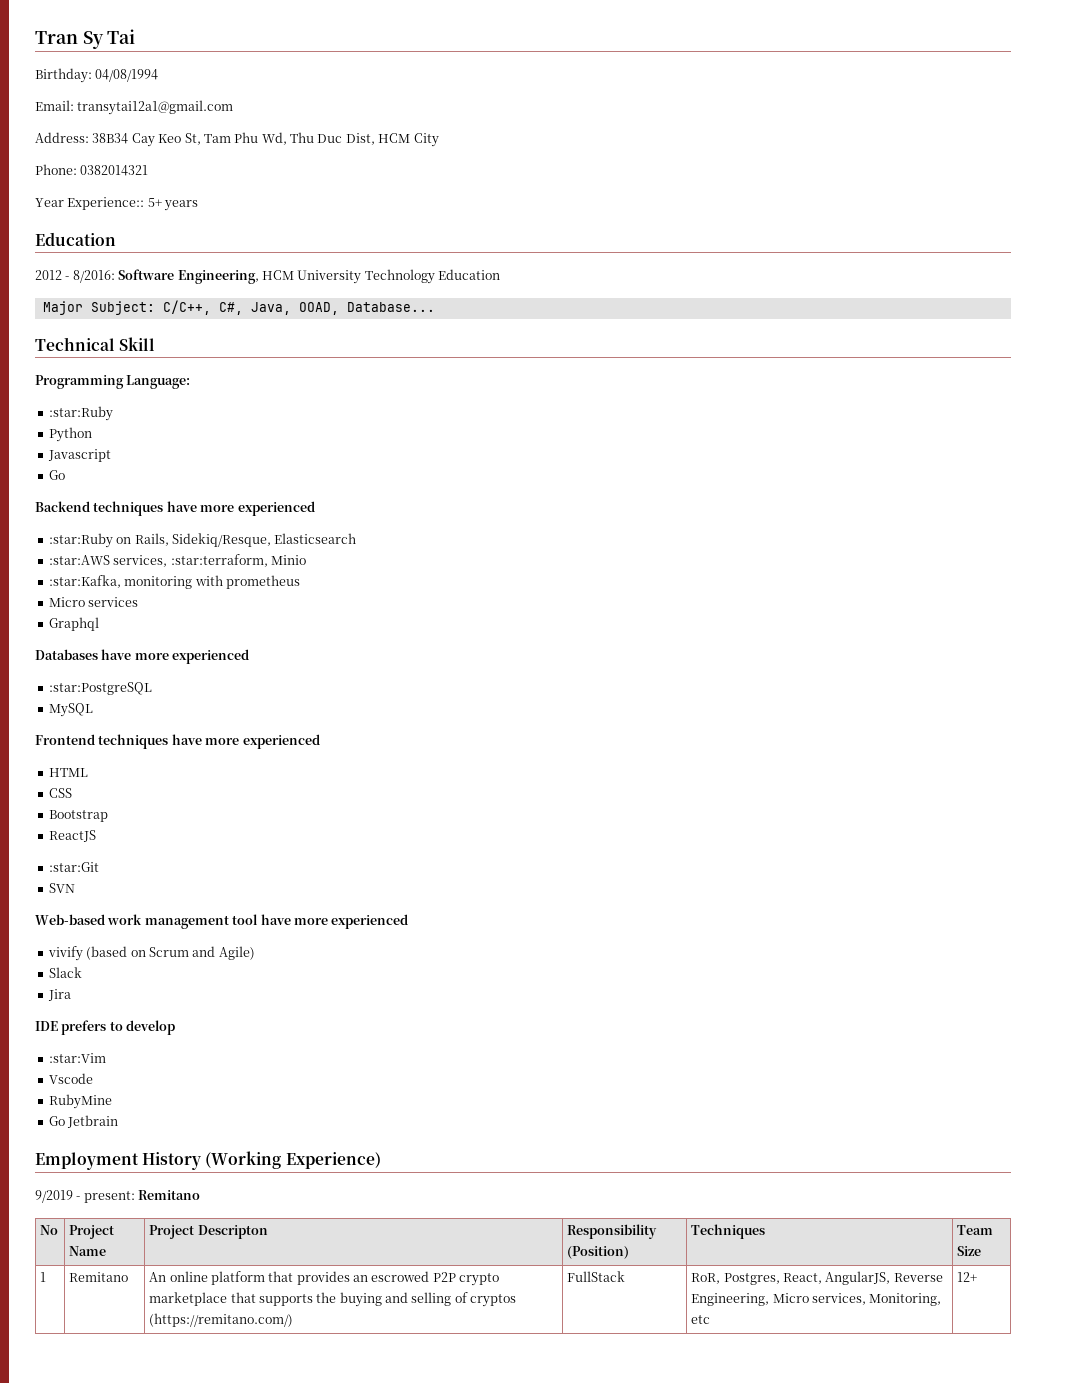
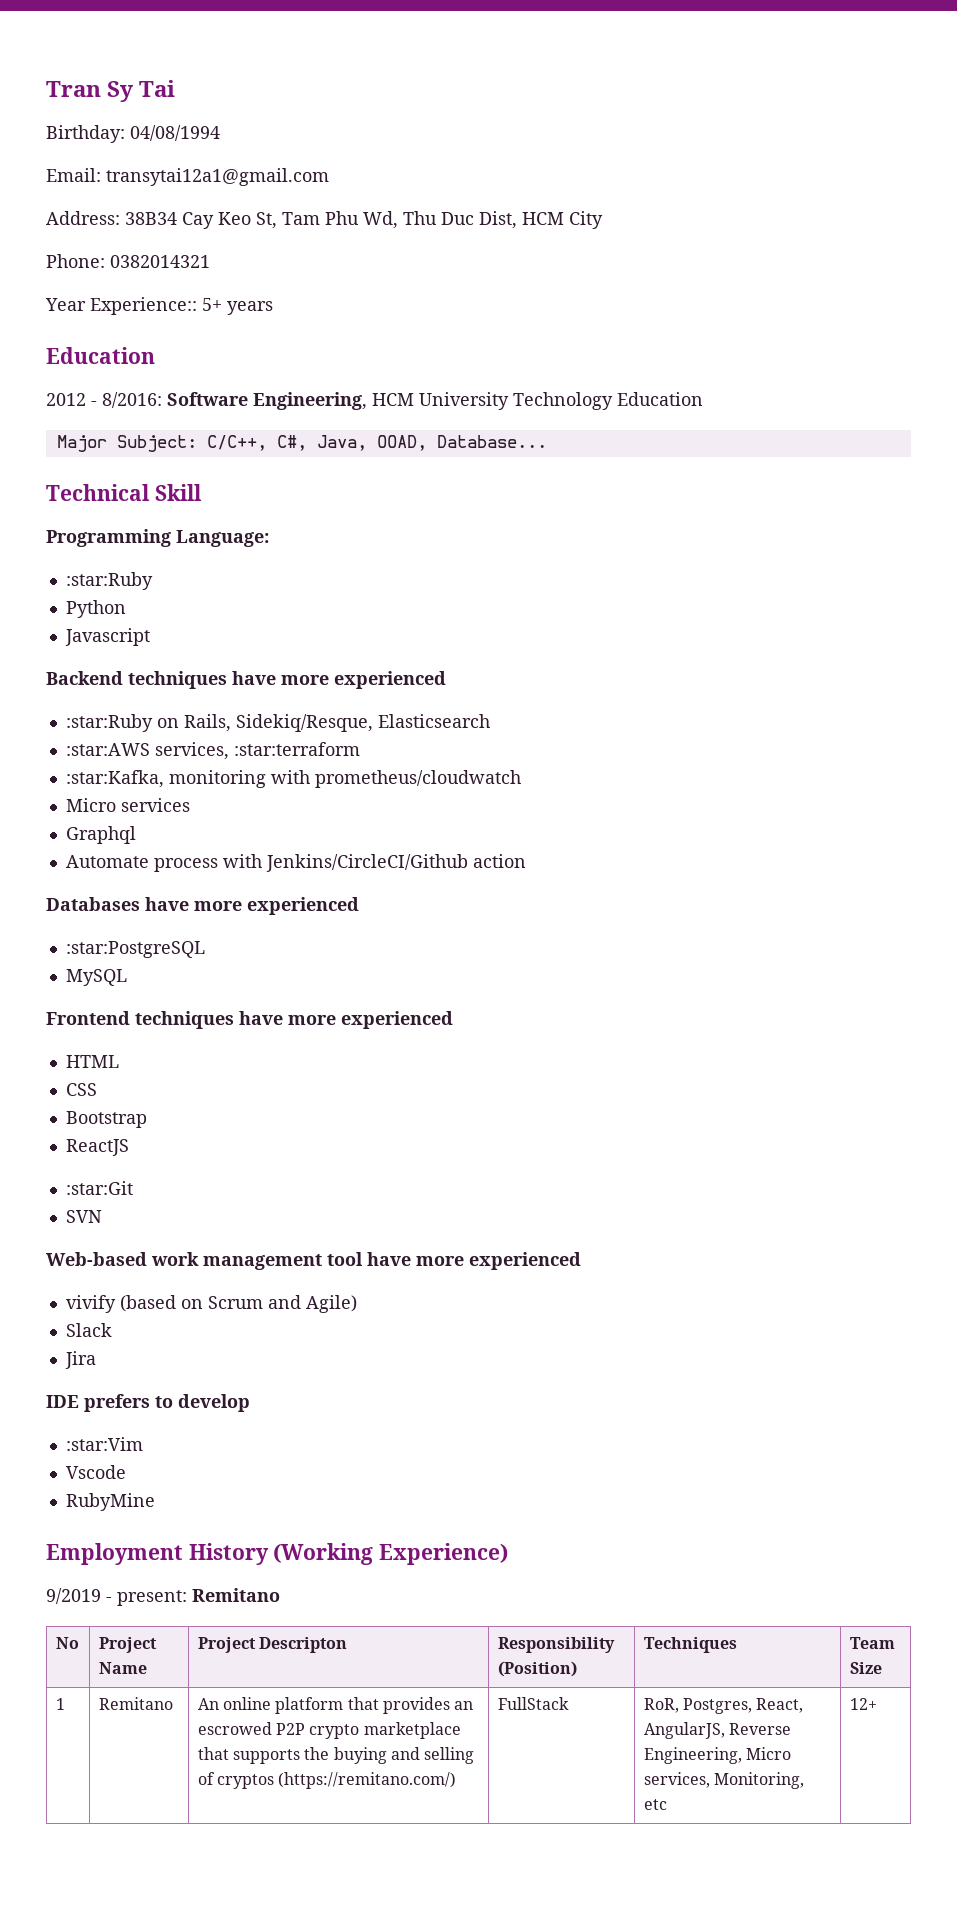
[48,470,65,480] // Go -> (150, 637) none
[170,554,306,567] :star:terraform, Minio -> [233,742,360,756] :star:terraform
[225,575,300,589] prometheus -> [314,770,521,788] prometheus/cloudwatch
(99, 624) none -> [65,854,526,872] // Automate process with Jenkins/CircleCI/Github action
[48,1115,119,1128] // Go Jetbrain -> (155, 1502) none

